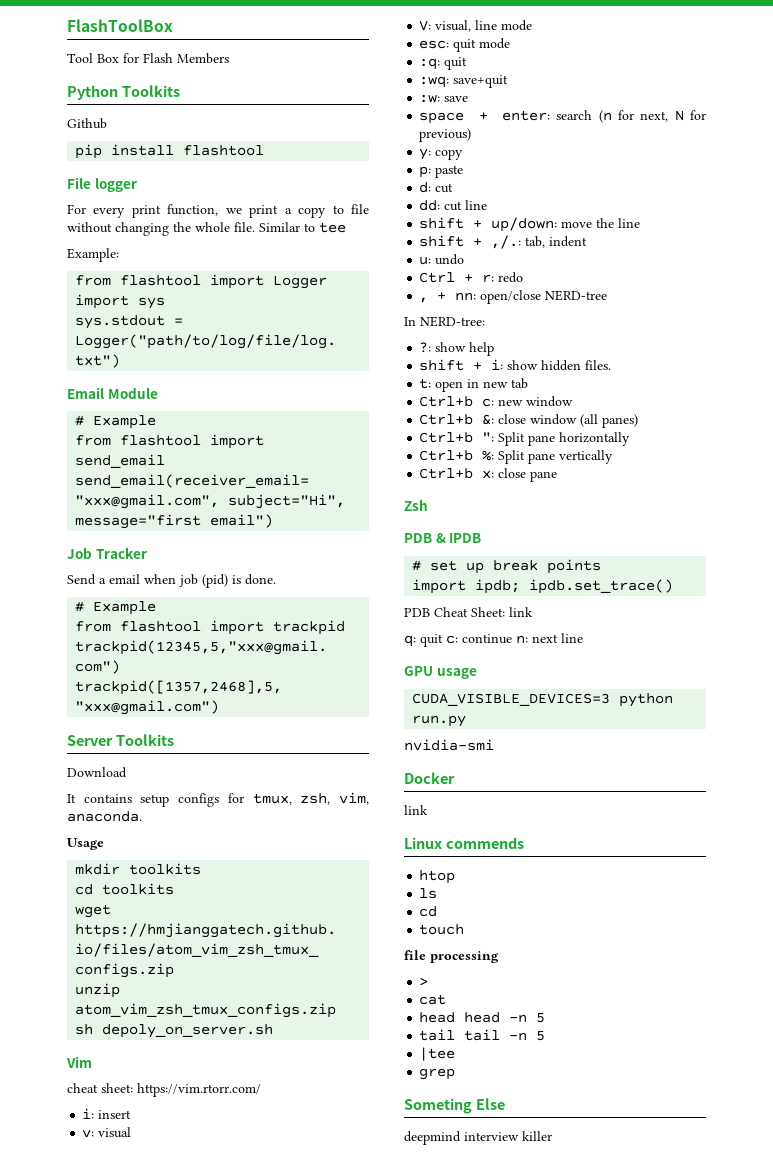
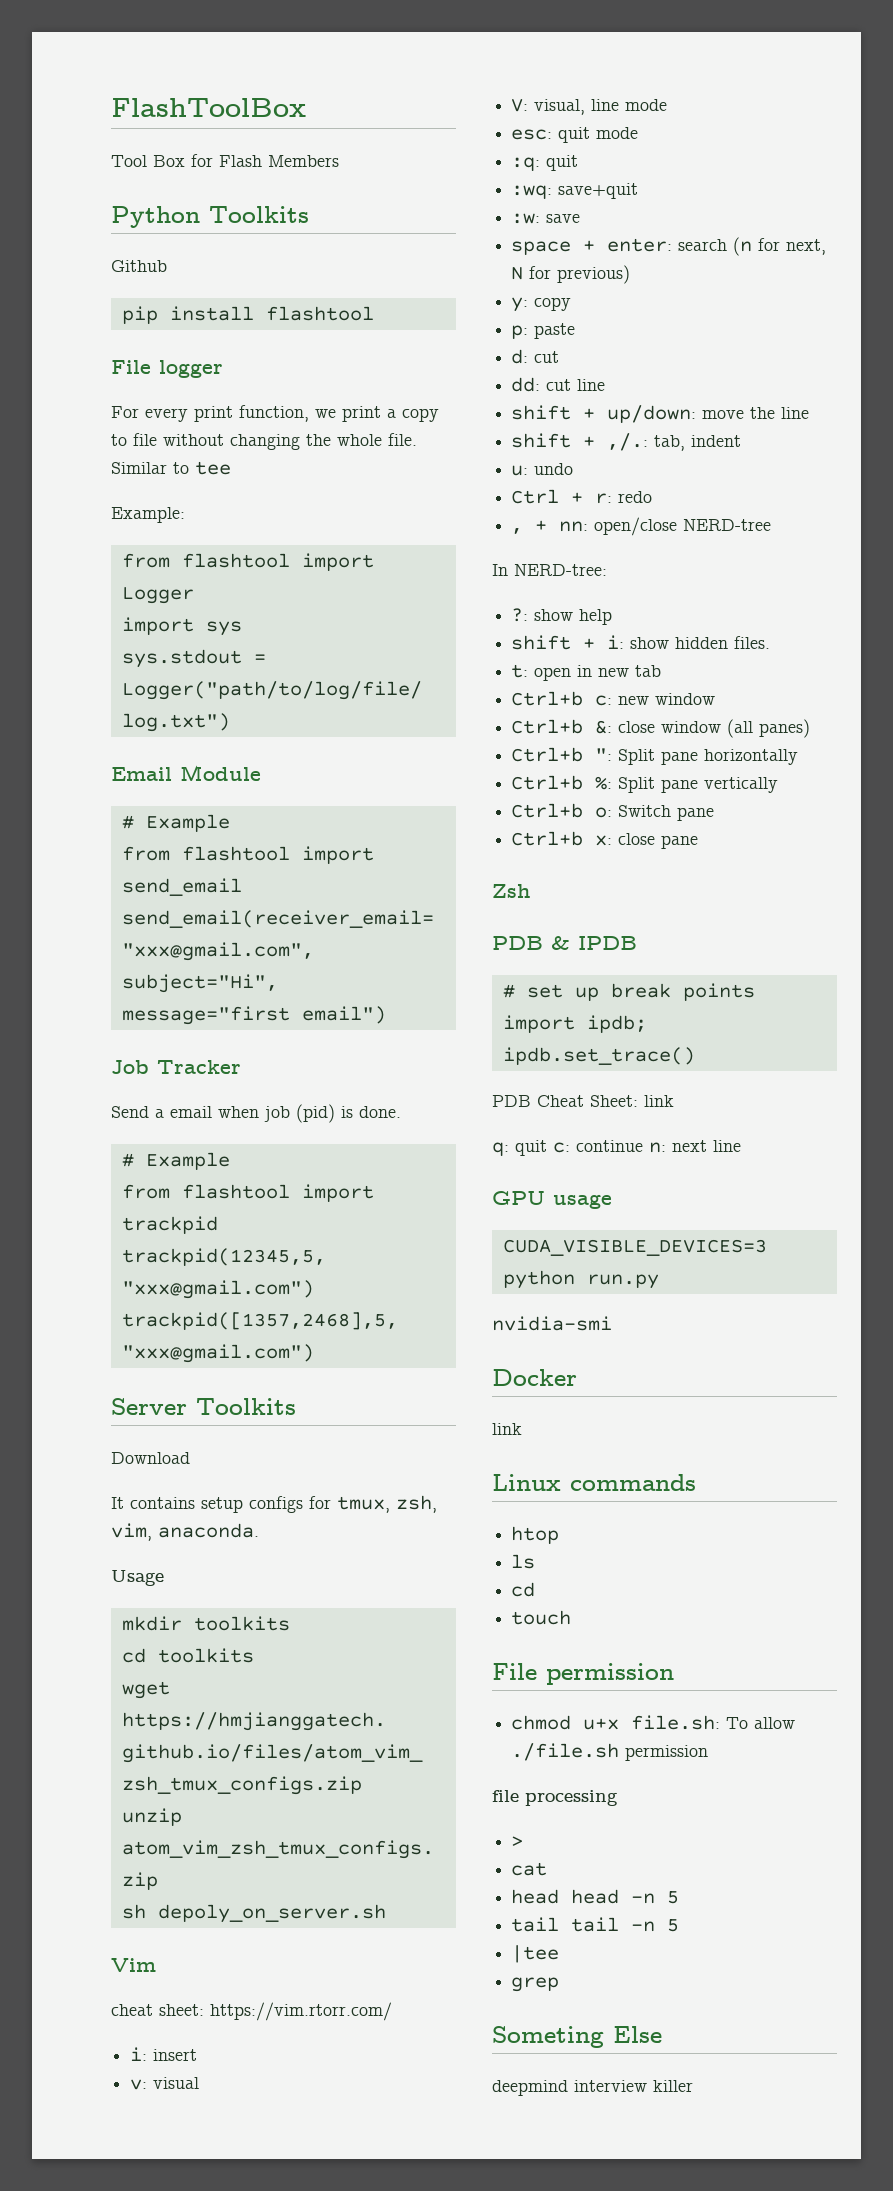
(614, 457) none -> [511,803,715,821] // Ctrl+b o: Switch pane
[445,837,524,849] commends -> [570,1474,696,1491] commands
(465, 929) none -> [492,1663,674,1685] [511,1715,796,1730] [511,1743,709,1761] // File permission // chmod u+x file.sh: To allow ./file.sh permission

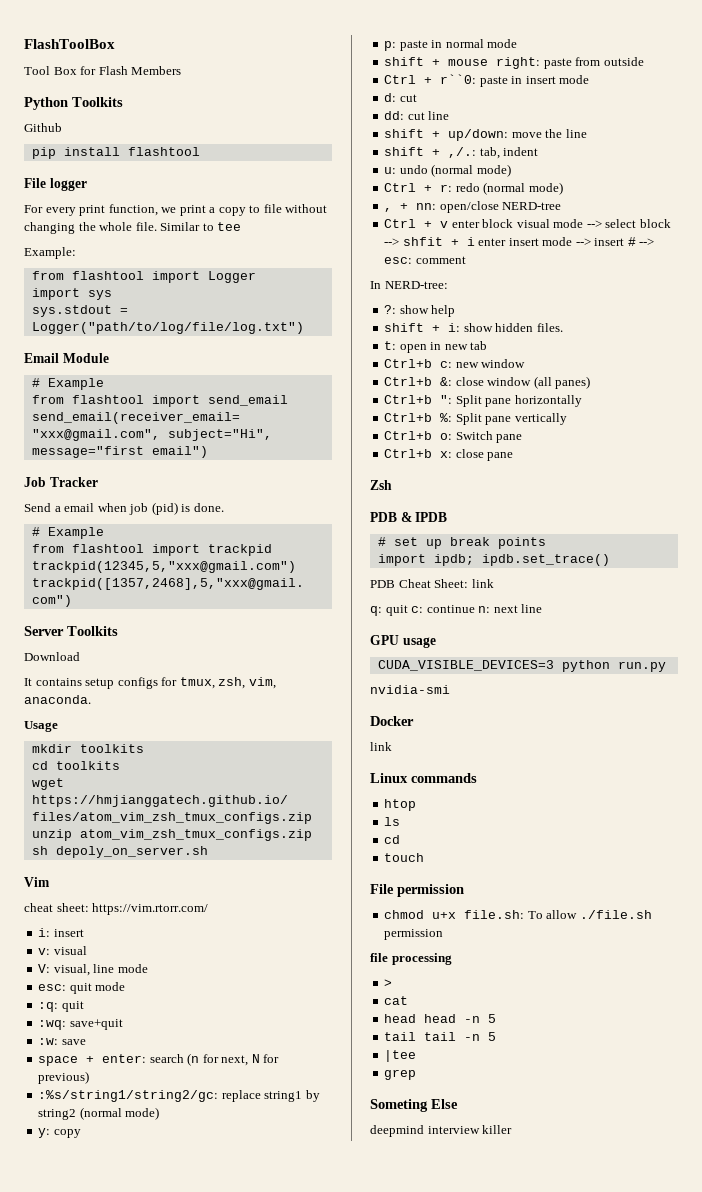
[511,297,572,312] [511,323,576,339] y: copy // p: paste -> [38,1090,320,1102] [38,1107,160,1120] [38,1128,81,1138] [384,39,518,51] [384,57,644,69] [384,74,590,87] :%s/string1/string2/gc: replace string1 by string2 (normal mode) // y: copy // p: paste in normal mode // shift + mouse right: paste from outside // Ctrl + r``0: paste in insert mode
(574, 469) none -> [431,164,511,177] (normal mode)
(653, 497) none -> [483,182,563,195] (normal mode)
(772, 525) none -> [384,219,671,228] [384,237,655,246] [384,256,466,264] // Ctrl + v enter block visual mode --> select block --> shfit + i enter insert mode --> insert # --> esc: comment

